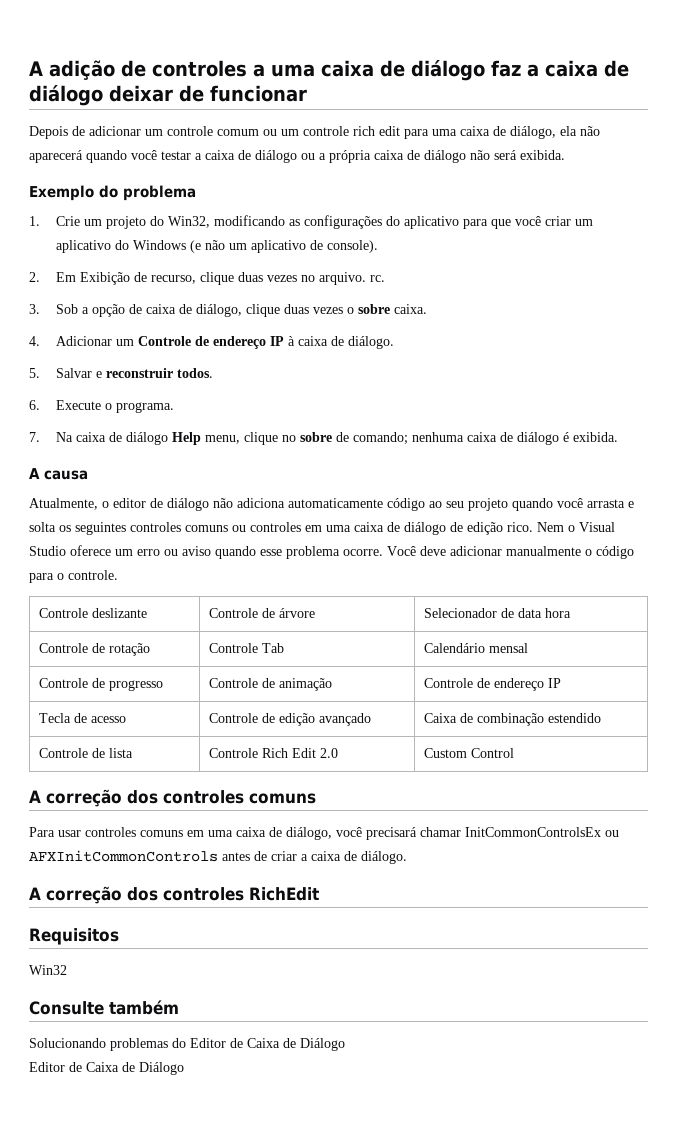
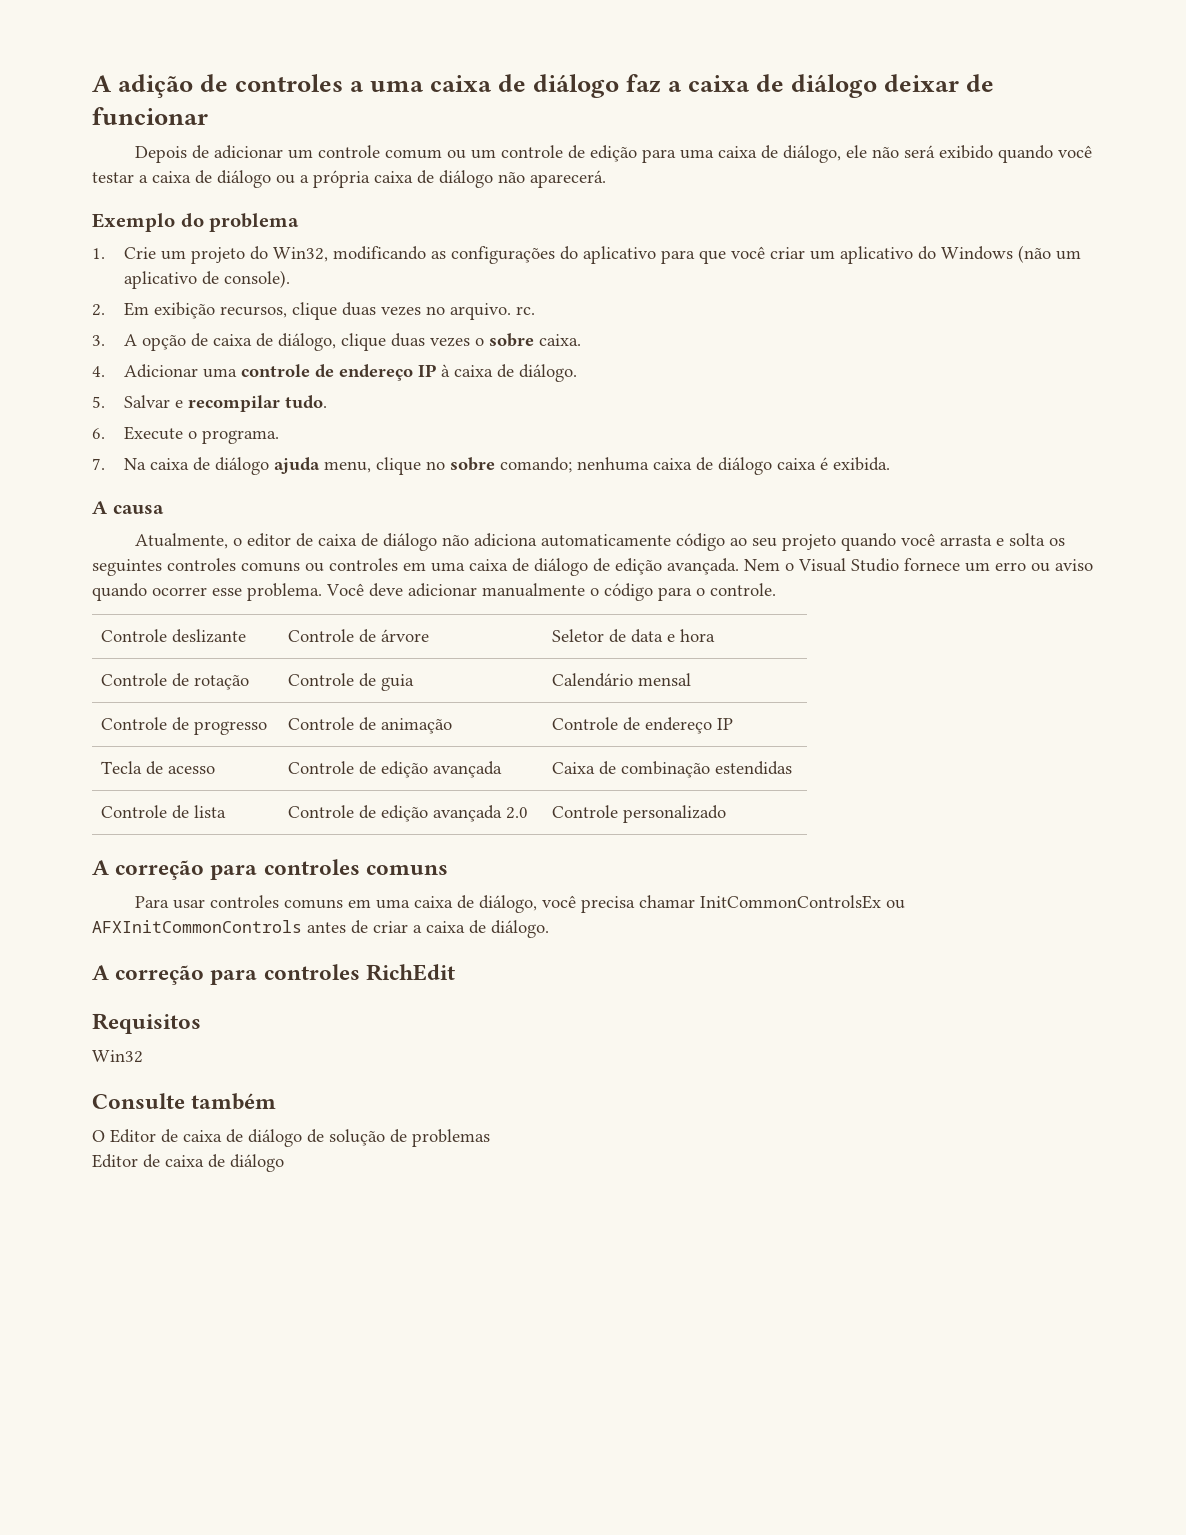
[353,126,400,136] rich edit -> [567,145,637,162] de edição
[560,126,600,136] [29,150,83,163] ela não aparecerá -> [845,145,993,159] ele não será exibido
[494,150,565,160] será exibida. -> [530,170,606,188] aparecerá.
[189,240,225,253] (e não -> [1017,245,1051,263] (não
[79,272,196,285] Exibição de recurso, -> [153,302,287,319] exibição recursos,
[55,304,89,314] Sob a -> [123,334,137,346] A
[115,336,191,346] um Controle -> [202,364,310,378] uma controle
[105,368,213,378] reconstruir todos. -> [187,395,327,412] recompilar tudo.
[171,432,201,445] Help -> [273,457,320,474] ajuda
[335,432,349,442] de -> (495, 464) none
(559, 438) none -> [776,458,816,470] caixa
(163, 503) none -> [317,533,378,547] caixa de
[507,522,533,532] rico. -> [667,558,739,575] avançada.
[70,545,111,556] oferece -> [904,558,960,571] fornece
[260,546,383,559] esse problema ocorre. -> [152,583,322,601] ocorrer esse problema.
[423,608,497,618] Selecionador -> [551,629,604,642] Seletor
(542, 613) none -> [666,634,675,642] e
[261,643,284,653] Tab -> [358,673,414,691] de guia
[318,713,371,726] avançado -> [432,761,502,778] avançada
[547,713,601,723] estendido -> [714,761,792,775] estendidas
[261,748,316,758] Rich Edit -> [358,805,502,822] de edição avançada
[423,748,514,758] [29,789,158,807] Custom Control // A correção dos -> [551,805,726,823] [92,860,258,880] Controle personalizado // A correção para
[366,827,417,840] precisará -> [580,896,635,913] precisa
[127,887,158,901] dos -> [210,970,258,985] para
[29,1038,345,1051] [29,1062,184,1075] Solucionando problemas do Editor de Caixa de Diálogo // Editor de Caixa de Diálogo -> [92,1129,490,1147] [92,1154,284,1172] O Editor de caixa de diálogo de solução de problemas // Editor de caixa de diálogo

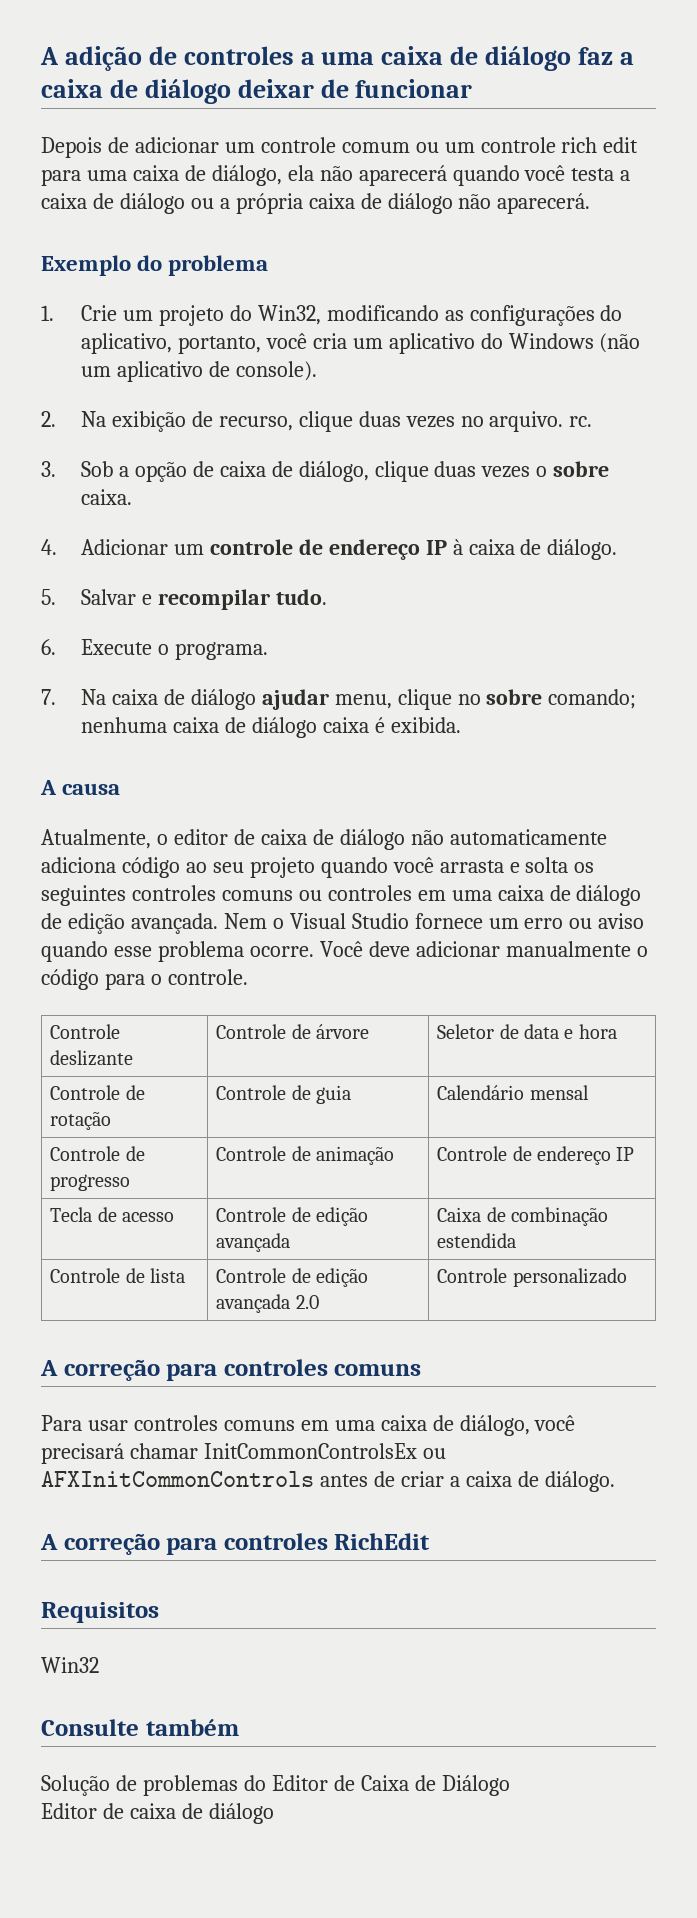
[567,145,637,162] de edição -> [561,137,639,153] rich edit
[845,145,1092,163] [92,172,134,183] ele não será exibido quando você testar -> [287,165,615,186] ela não aparecerá quando você testa
[582,246,805,264] aplicativo para que você criar -> [80,333,347,354] aplicativo, portanto, você cria
[123,302,287,319] Em exibição recursos, -> [80,411,293,432] Na exibição de recurso,
[123,334,137,346] A -> [80,461,129,477] Sob a
[202,368,237,378] uma -> [173,544,204,555] um
[273,457,320,474] ajuda -> [261,689,329,710] ajudar
[473,533,671,547] adiciona automaticamente -> [449,829,607,845] [41,857,116,873] automaticamente adiciona
[152,583,322,601] ocorrer esse problema. -> [113,941,314,962] esse problema ocorre.
[714,761,792,775] estendidas -> [437,1233,517,1248] estendida
[580,896,635,913] precisa -> [41,1443,124,1464] precisará
[92,1129,490,1147] O Editor de caixa de diálogo de solução de problemas -> [41,1775,510,1796] Solução de problemas do Editor de Caixa de Diálogo

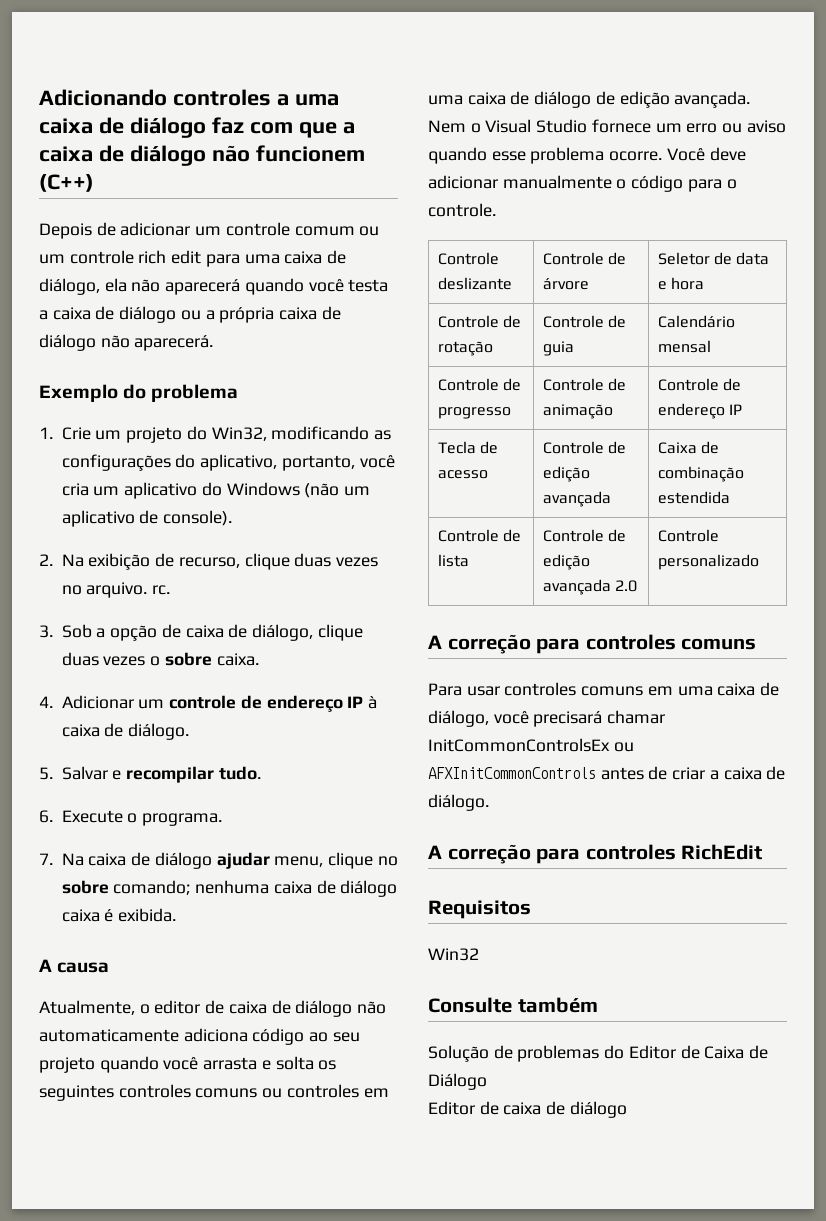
[40,46,177,71] A adição de -> [39,89,167,106] Adicionando
[619,52,634,65] [41,79,473,104] a caixa de diálogo deixar de funcionar -> [249,122,355,138] [39,145,365,166] [39,174,94,192] com que a caixa de diálogo não funcionem (C++)

